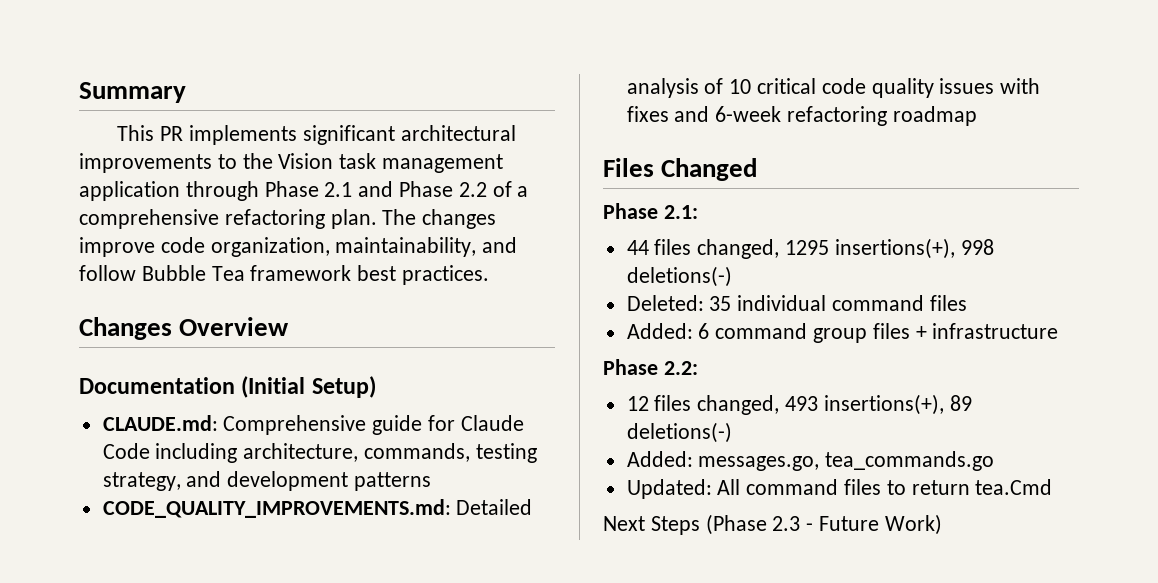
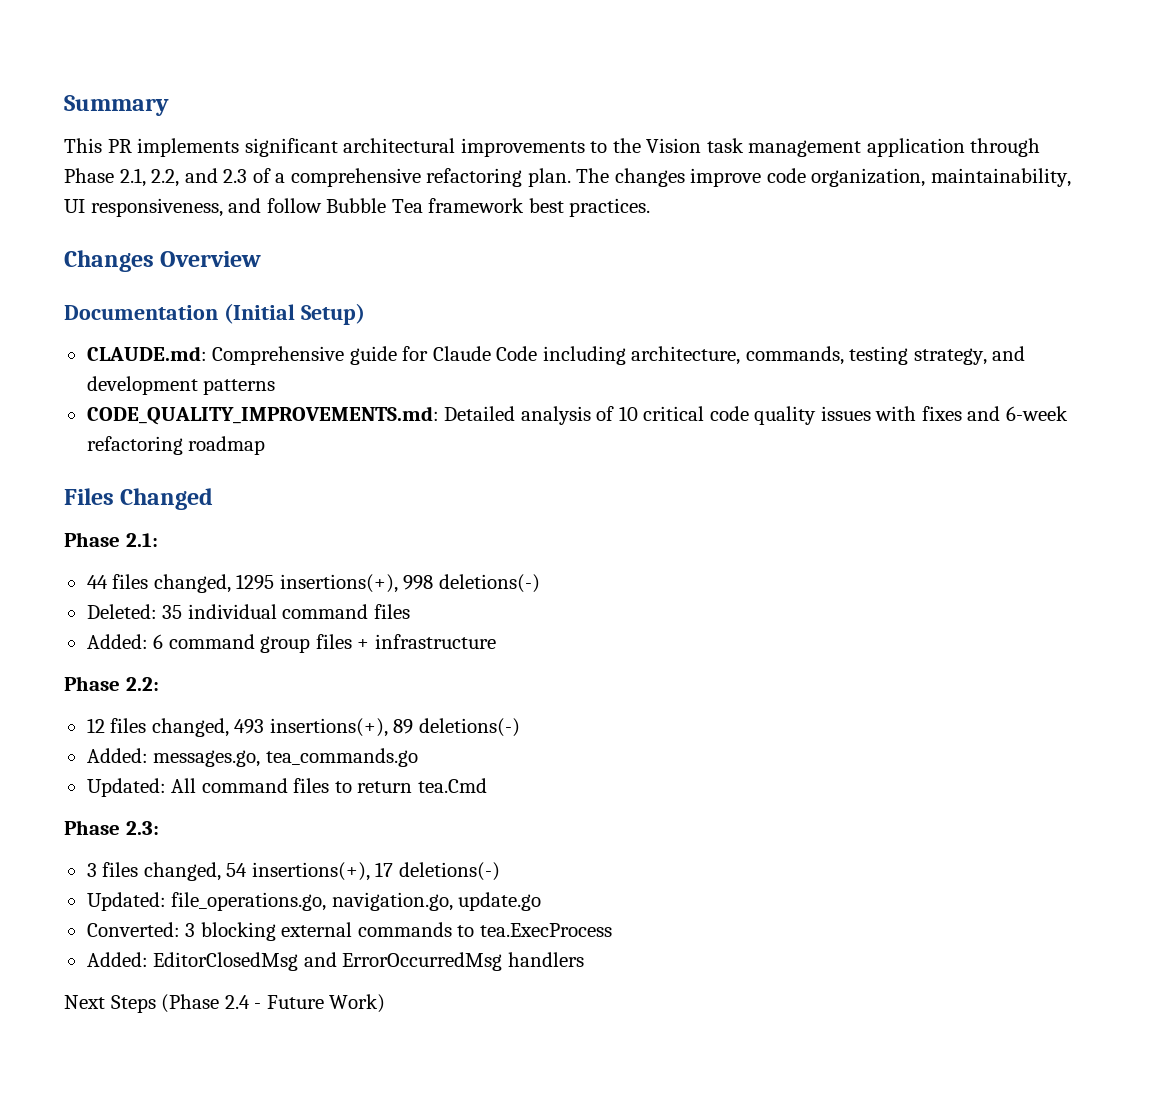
[324,181,487,197] 2.1 and Phase 2.2 -> [119,168,248,187] 2.1, 2.2, and 2.3
(477, 247) none -> [64,198,223,217] UI responsiveness,
(1053, 487) none -> [64,820,159,835] [86,862,500,881] [86,892,542,911] [86,922,612,941] [86,952,584,971] // Phase 2.3: // 3 files changed, 54 insertions(+), 17 deletions(-) // Updated: file_operations.go, navigation.go, update.go // Converted: 3 blocking external commands to tea.ExecProcess // Added: EditorClosedMsg and ErrorOccurredMsg handlers
[772,516,801,531] 2.3 -> [224,995,250,1009] 2.4

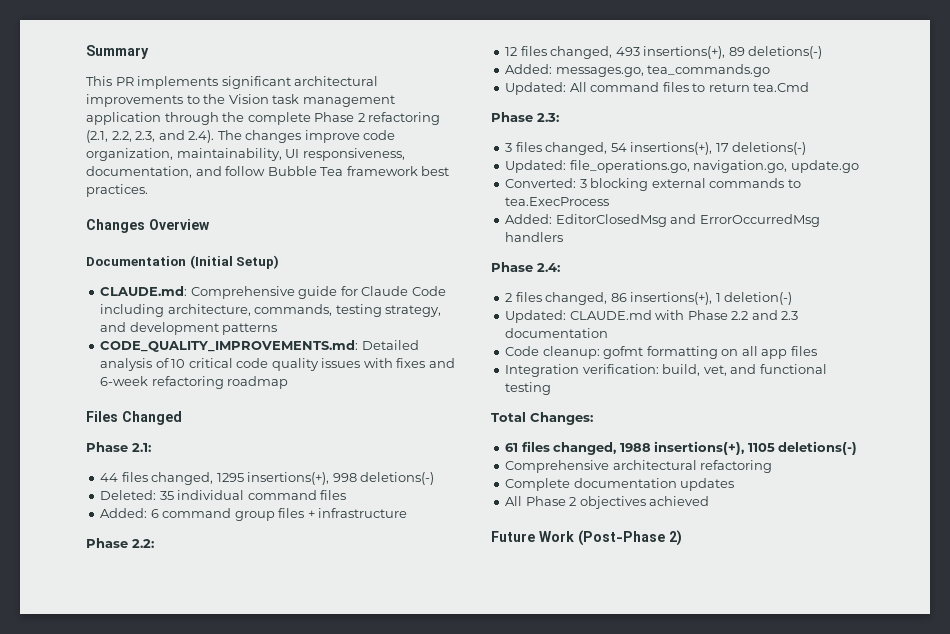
[64,168,571,187] Phase 2.1, 2.2, and 2.3 of a comprehensive refactoring plan. -> [222,112,441,125] [86,130,215,143] the complete Phase 2 refactoring (2.1, 2.2, 2.3, and 2.4).
(223, 207) none -> [86,166,192,178] documentation,
[64,994,386,1013] Next Steps (Phase 2.4 - Future Work) -> [491,262,560,272] [505,292,793,305] [505,310,799,323] [505,328,609,338] [505,346,817,359] [505,364,827,377] [505,382,552,395] [491,412,593,425] [505,441,858,455] [505,460,773,473] [505,478,735,491] [505,496,710,509] [491,530,682,546] Phase 2.4: // 2 files changed, 86 insertions(+), 1 deletion(-) // Updated: CLAUDE.md with Phase 2.2 and 2.3 documentation // Code cleanup: gofmt formatting on all app files // Integration verification: build, vet, and functional testing // Total Changes: // 61 files changed, 1988 insertions(+), 1105 deletions(-) // Comprehensive architectural refactoring // Complete documentation updates // All Phase 2 objectives achieved // Future Work (Post-Phase 2)

